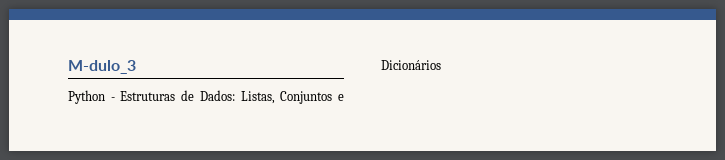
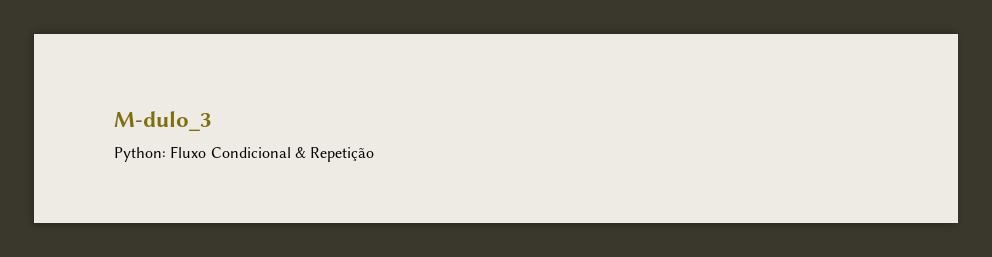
[68,90,345,104] [381,60,441,70] Python - Estruturas de Dados: Listas, Conjuntos e Dicionários -> [114,146,375,162] Python: Fluxo Condicional & Repetição

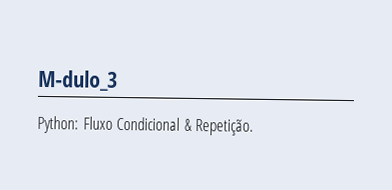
[310,147,375,162] Repetição -> [195,117,255,136] Repetição.

